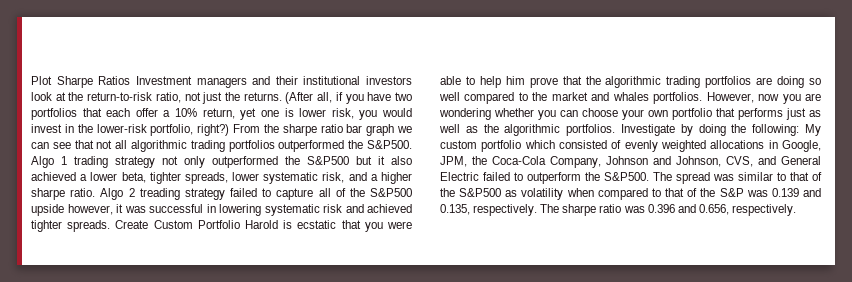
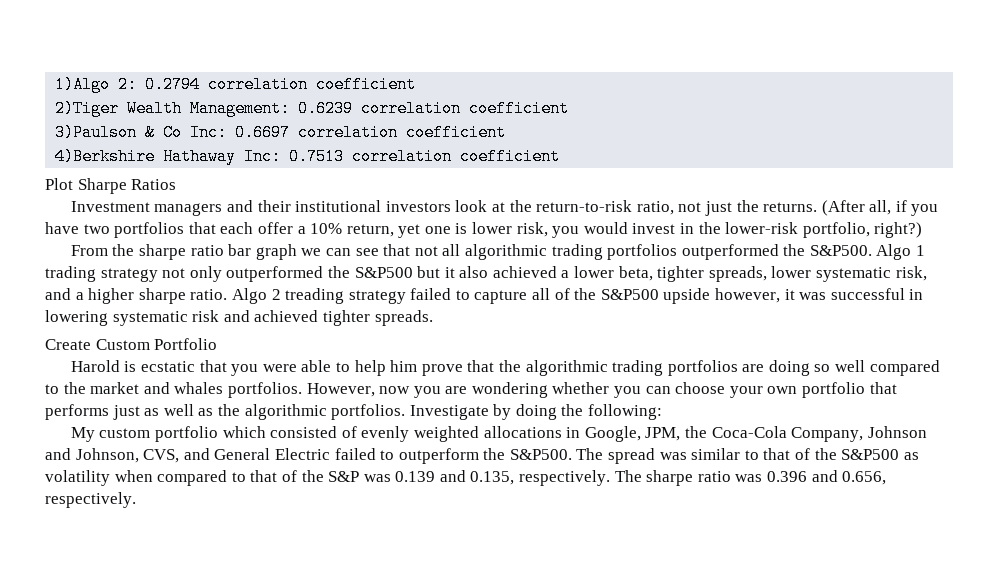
(31, 80) none -> [55,76,417,93] [55,100,570,117] [55,124,507,141] [55,148,561,165] 1)Algo 2: 0.2794 correlation coefficient // 2)Tiger Wealth Management: 0.6239 correlation coefficient // 3)Paulson & Co Inc: 0.6697 correlation coefficient // 4)Berkshire Hathaway Inc: 0.7513 correlation coefficient //
(131, 80) none -> (177, 184) //
(230, 130) none -> (923, 230) //
(111, 226) none -> (433, 318) //
(240, 224) none -> (218, 344) //
(800, 130) none -> (663, 412) //

